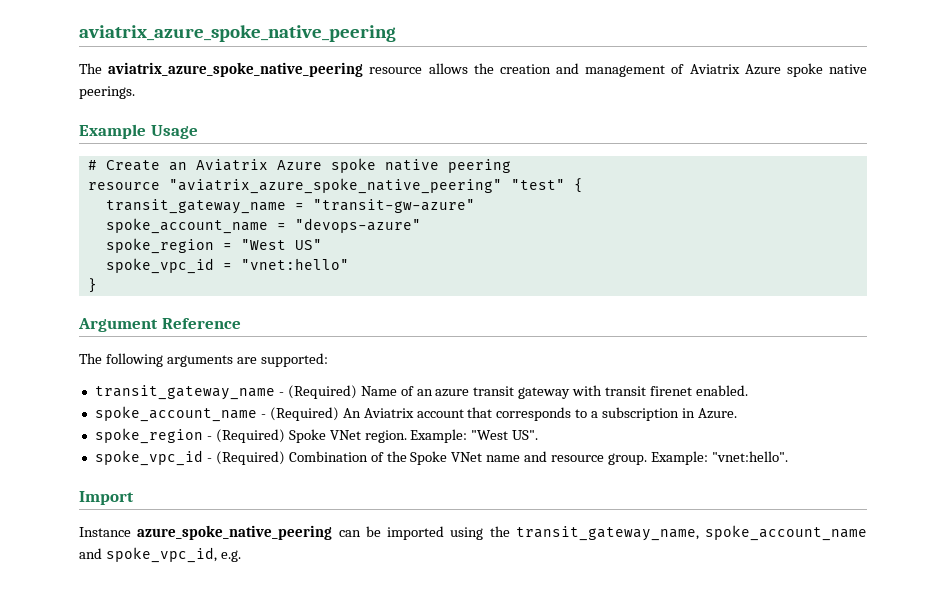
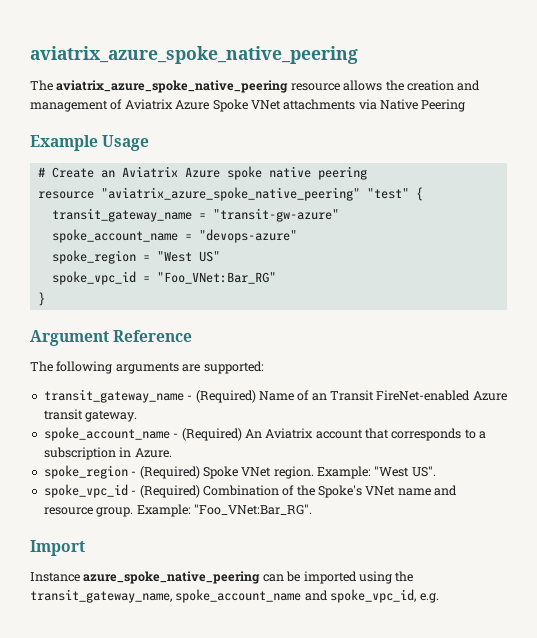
[786,63,867,77] [79,86,135,99] spoke native peerings. -> [212,99,466,112] Spoke VNet attachments via Native Peering
[240,258,349,270] "vnet:hello" -> [156,272,276,284] "Foo_VNet:Bar_RG"
[435,385,748,399] azure transit gateway with transit firenet enabled. -> [330,390,507,401] [43,409,138,422] Transit FireNet-enabled Azure transit gateway.
[410,451,448,465] Spoke -> [318,485,362,498] Spoke's
[711,451,788,462] "vnet:hello". -> [193,504,312,515] "Foo_VNet:Bar_RG".

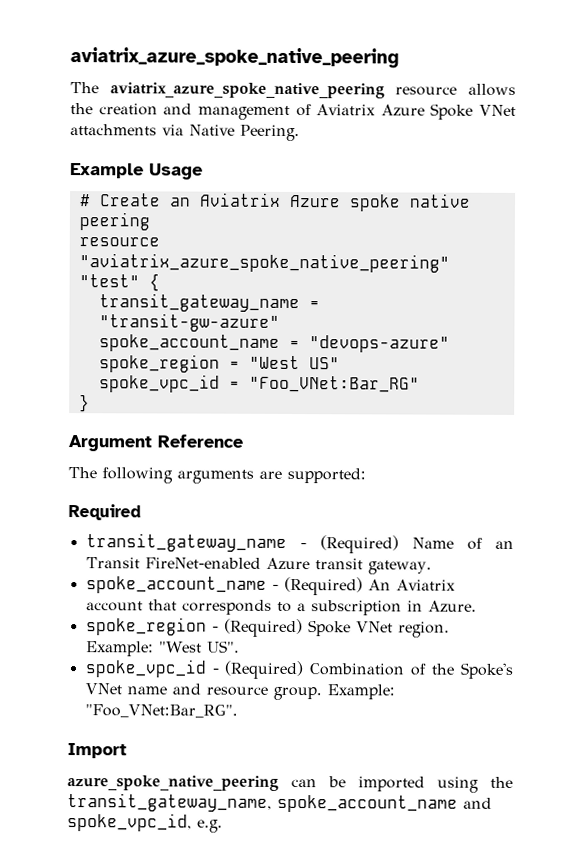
[421,99,466,112] Peering -> [240,124,300,142] Peering.
(264, 367) none -> [68,504,141,521] // Required
[30,572,80,582] Instance -> (127, 751) none

